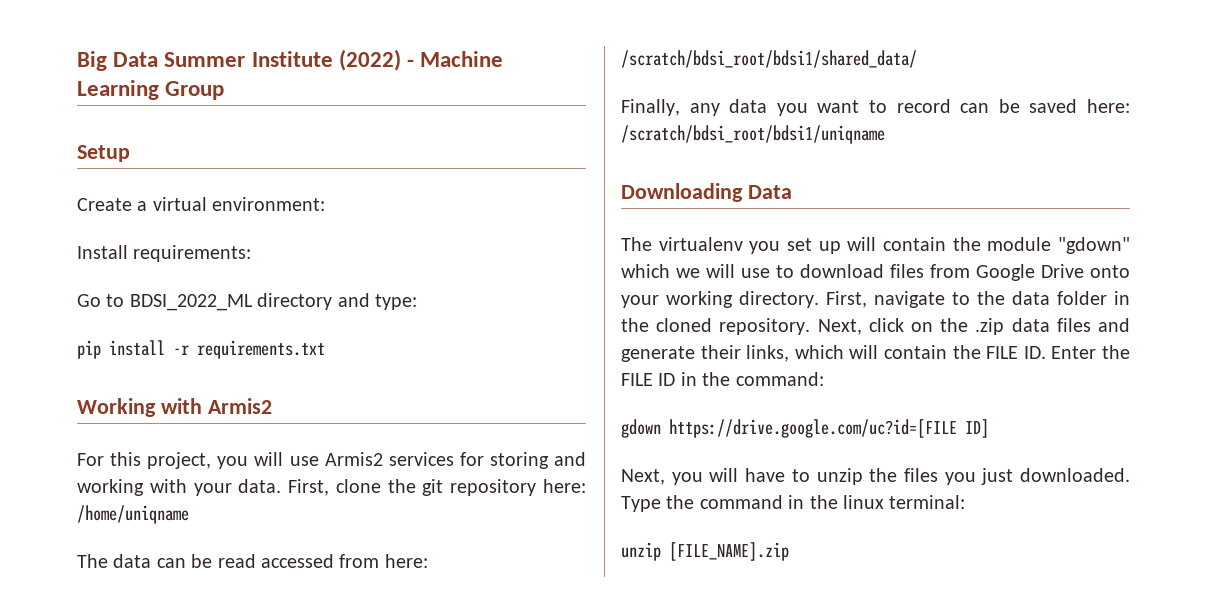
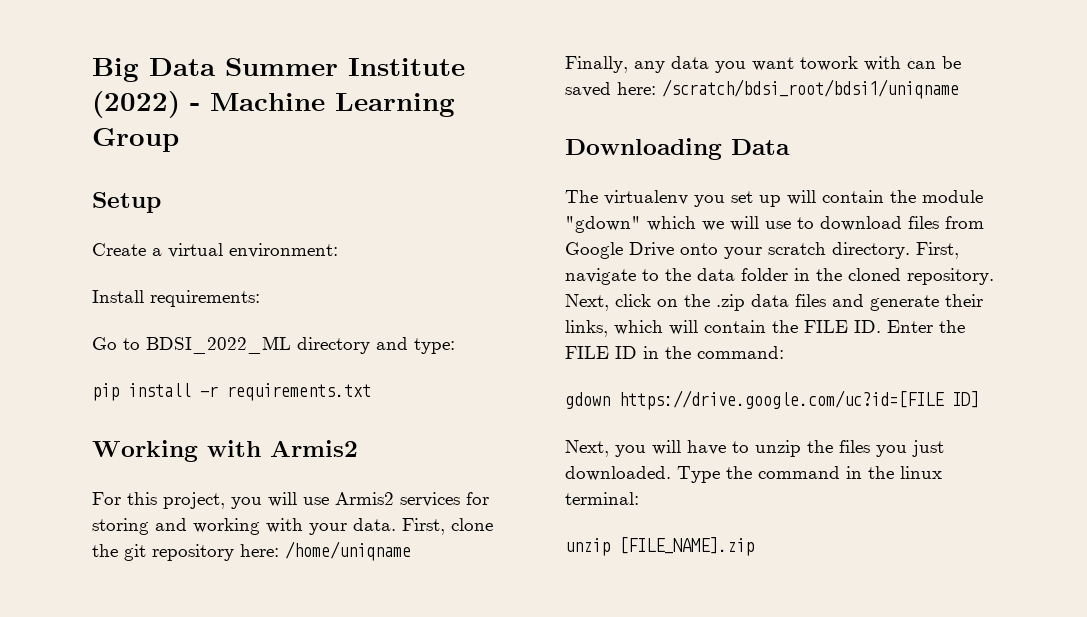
[77,554,428,568] [621,50,917,68] // The data can be read accessed from here: /scratch/bdsi_root/bdsi1/shared_data/ -> (411, 551) none
[869,99,951,113] to record -> [800,56,901,71] towork with
[666,291,733,308] working -> [768,242,826,255] scratch

